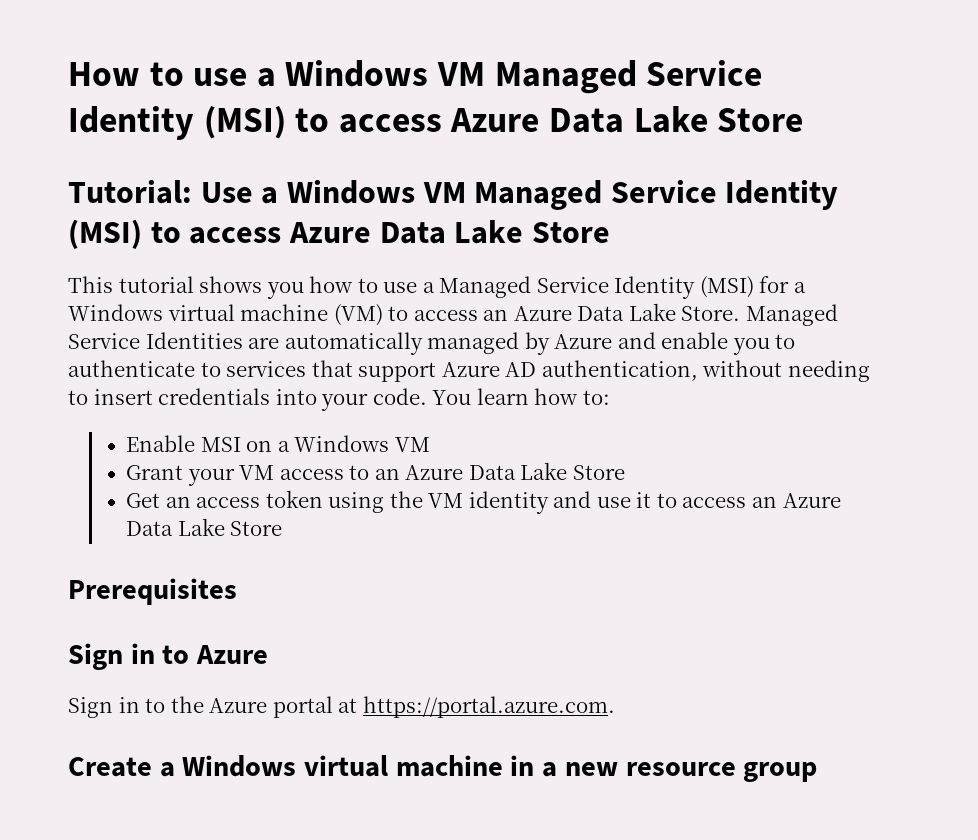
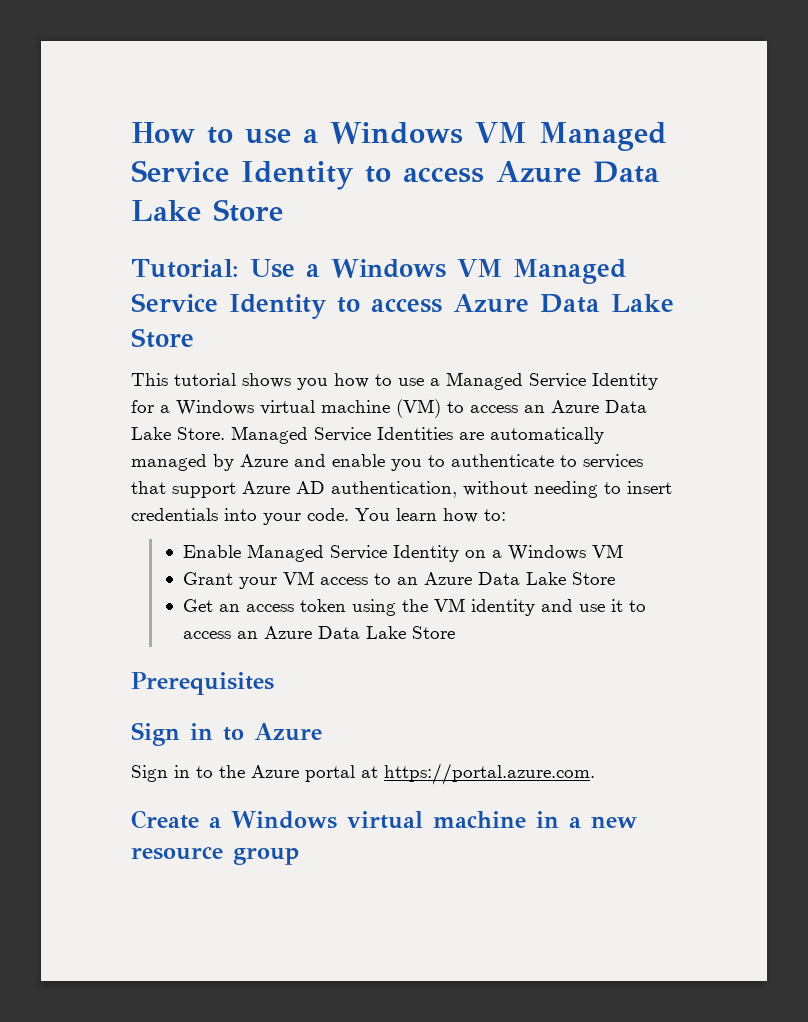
[203,106,286,139] (MSI) -> (353, 175) none
[68,219,142,249] (MSI) -> (327, 306) none
[699,276,754,298] (MSI) -> (658, 381) none
[200,437,241,452] MSI -> [246,544,459,562] Managed Service Identity

